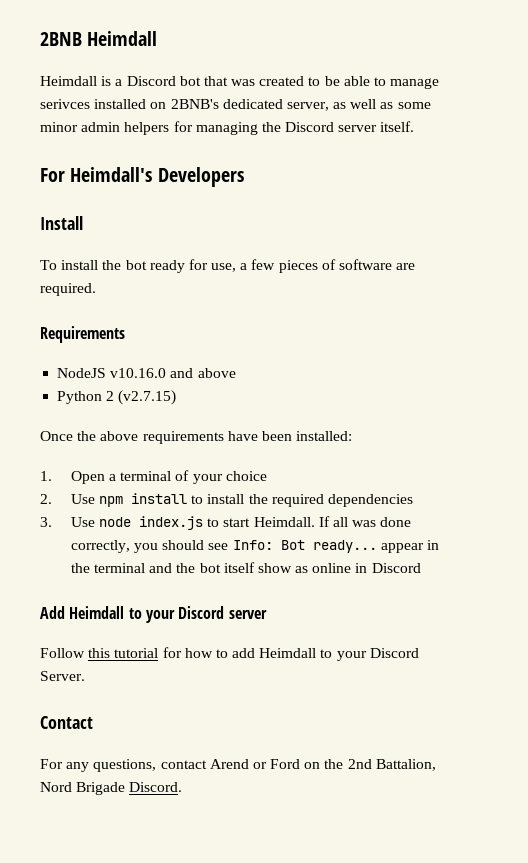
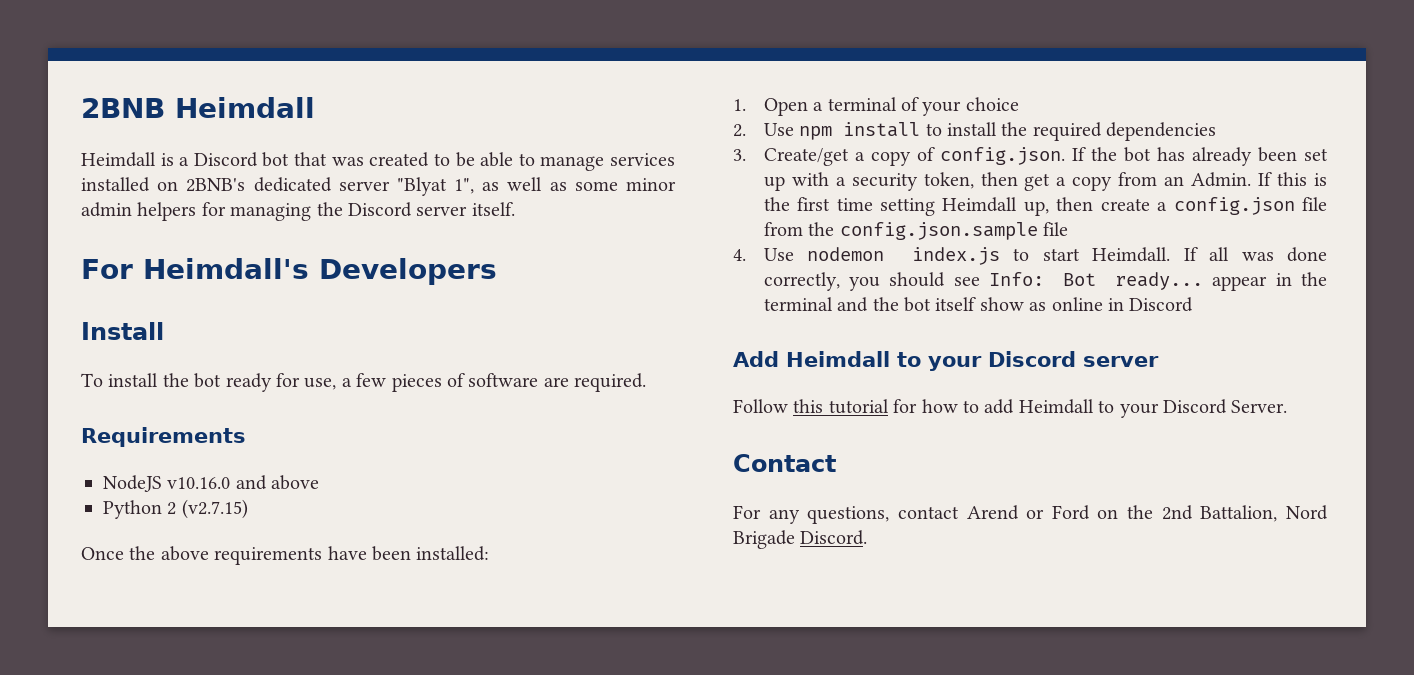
[40,99,90,109] serivces -> [609,153,675,166] services
[286,102,329,111] server, -> [338,177,475,196] server "Blyat 1",
[70,517,131,527] Use node -> [763,147,1328,166] [763,172,1327,191] [763,197,1327,216] [763,222,1069,240] [733,247,885,261] Create/get a copy of config.json. If the bot has already been set up with a security token, then get a copy from an Admin. If this is the first time setting Heimdall up, then create a config.json file from the config.json.sample file // 4. Use nodemon

